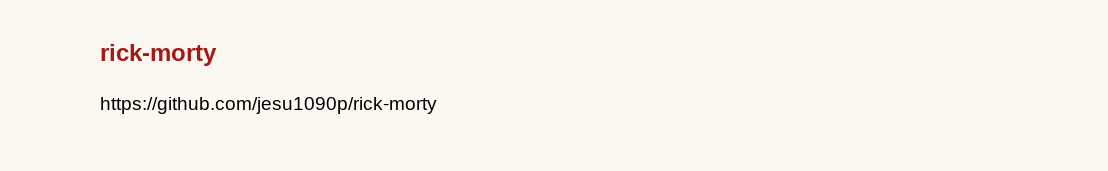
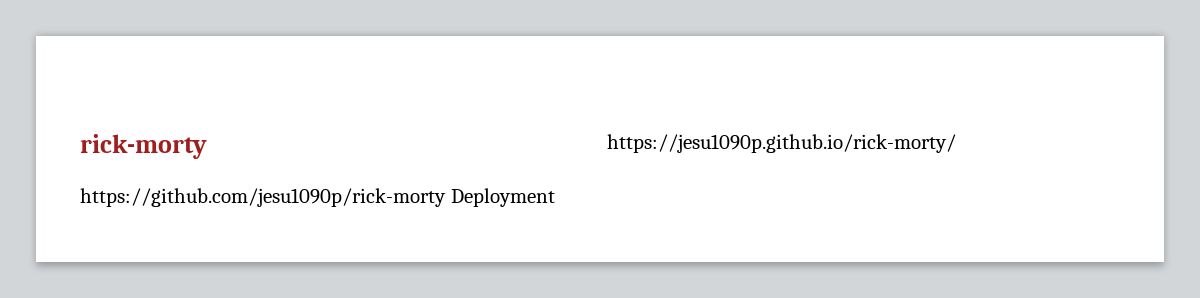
(437, 105) none -> [450,188,555,207] [607,134,956,153] Deployment https://jesu1090p.github.io/rick-morty/

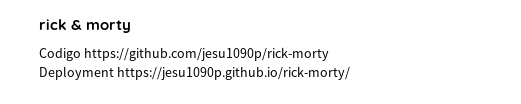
[80,134,207,159] rick-morty // -> [39,19,132,33] [39,48,81,61] rick & morty // Codigo
(446, 197) none -> (330, 54) //

